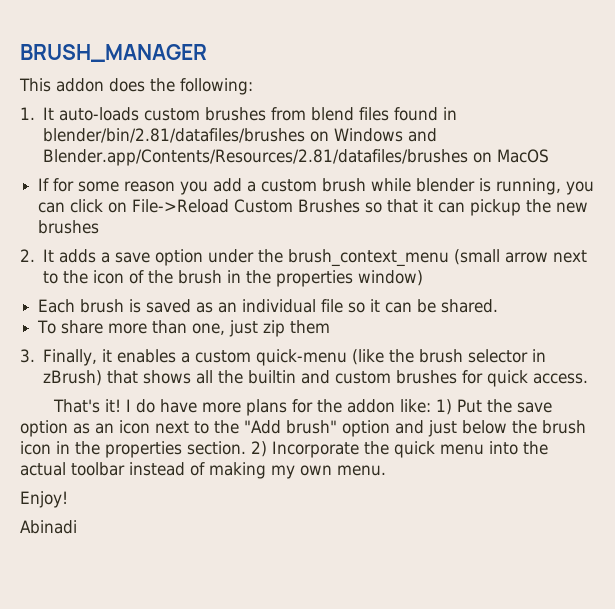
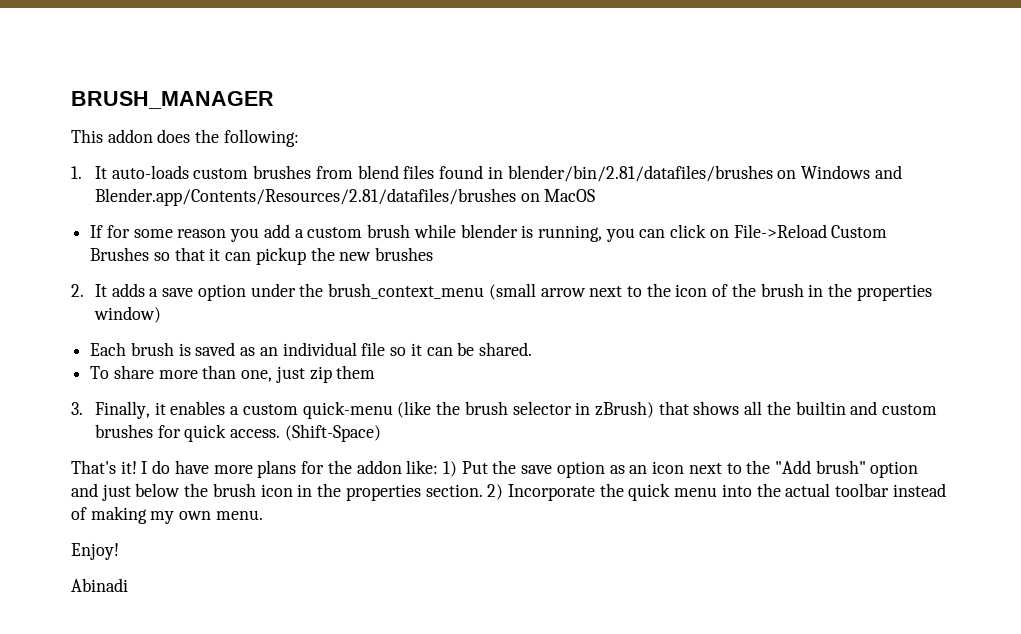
(589, 378) none -> [284,424,381,442] (Shift-Space)

